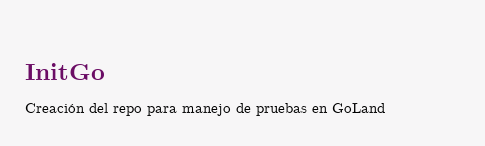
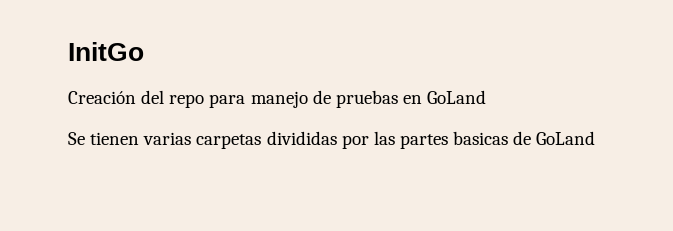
(385, 108) none -> [68,131,596,149] // Se tienen varias carpetas divididas por las partes basicas de GoLand

